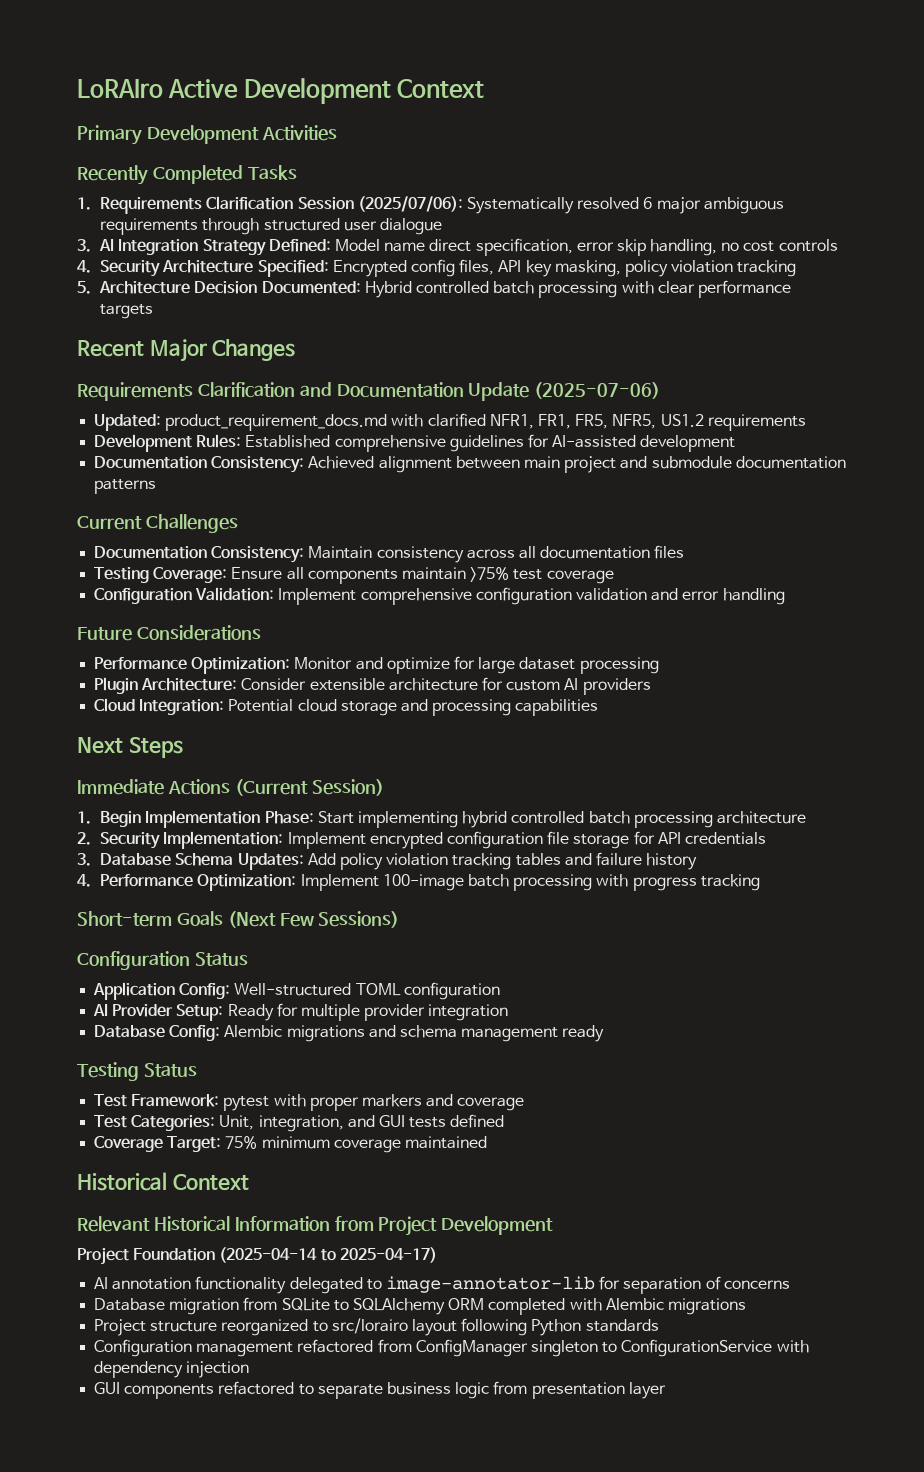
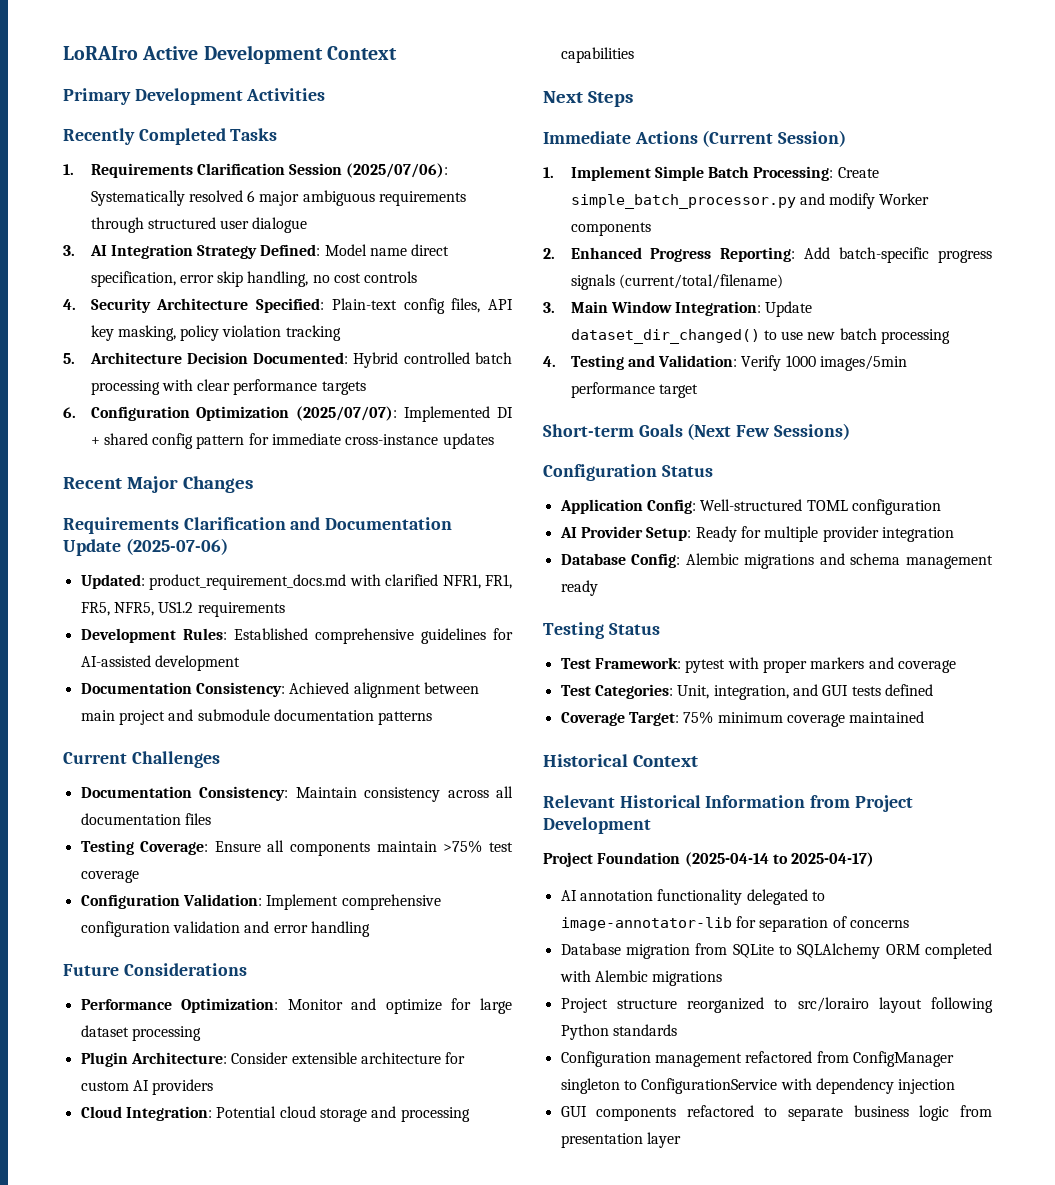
[332,260,407,277] Encrypted -> [331,298,397,310] Plain-text
(154, 311) none -> [63,406,513,422] [90,433,494,449] // 6. Configuration Optimization (2025/07/07): Implemented DI + shared config pattern for immediate cross-instance updates
[100,810,806,828] [77,831,766,849] [77,852,698,870] [77,874,760,891] Begin Implementation Phase: Start implementing hybrid controlled batch processing architecture // 2. Security Implementation: Implement encrypted configuration file storage for API credentials // 3. Database Schema Updates: Add policy violation tracking tables and failure history // 4. Performance Optimization: Implement 100-image batch processing with progress tracking -> [570,166,879,181] [570,193,930,209] [570,222,651,236] [543,247,992,263] [570,274,783,290] [543,301,813,317] [570,328,951,344] [543,355,908,371] [570,382,698,398] Implement Simple Batch Processing: Create simple_batch_processor.py and modify Worker components // 2. Enhanced Progress Reporting: Add batch-specific progress signals (current/total/filename) // 3. Main Window Integration: Update dataset_dir_changed() to use new batch processing // 4. Testing and Validation: Verify 1000 images/5min performance target

